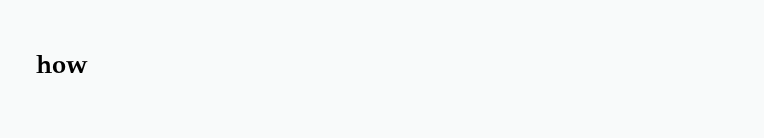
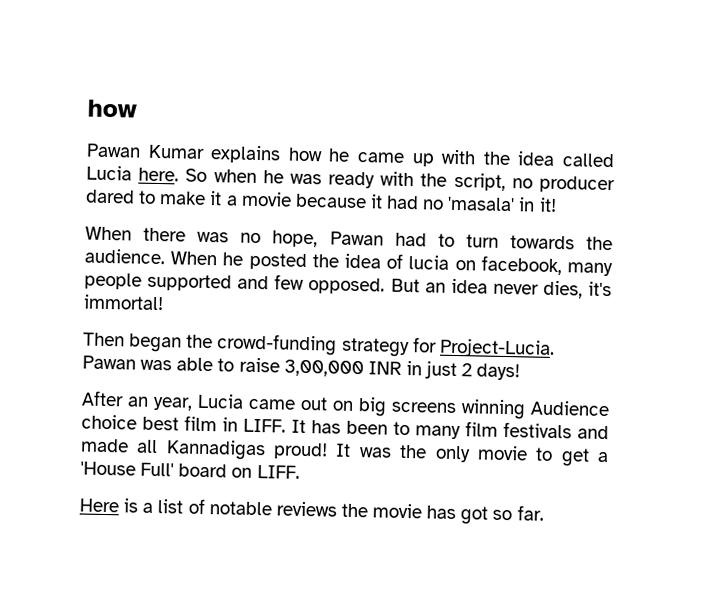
[36,55,88,73] how -> [87,99,138,118] [86,143,616,168] [86,165,615,194] [85,189,557,212] [85,226,614,251] [84,248,613,277] [84,272,613,299] [83,294,164,311] [83,332,555,358] [82,355,521,381] [81,390,610,420] [81,414,609,440] [80,438,610,467] [80,461,300,479] [79,498,544,525] how // Pawan Kumar explains how he came up with the idea called Lucia here. So when he was ready with the script, no producer dared to make it a movie because it had no 'masala' in it! // When there was no hope, Pawan had to turn towards the audience. When he posted the idea of lucia on facebook, many people supported and few opposed. But an idea never dies, it's immortal! // Then began the crowd-funding strategy for Project-Lucia. Pawan was able to raise 3,00,000 INR in just 2 days! // After an year, Lucia came out on big screens winning Audience choice best film in LIFF. It has been to many film festivals and made all Kannadigas proud! It was the only movie to get a 'House Full' board on LIFF. // Here is a list of notable reviews the movie has got so far.

